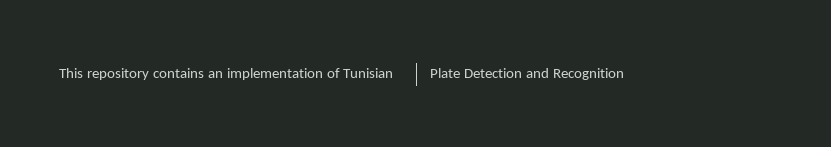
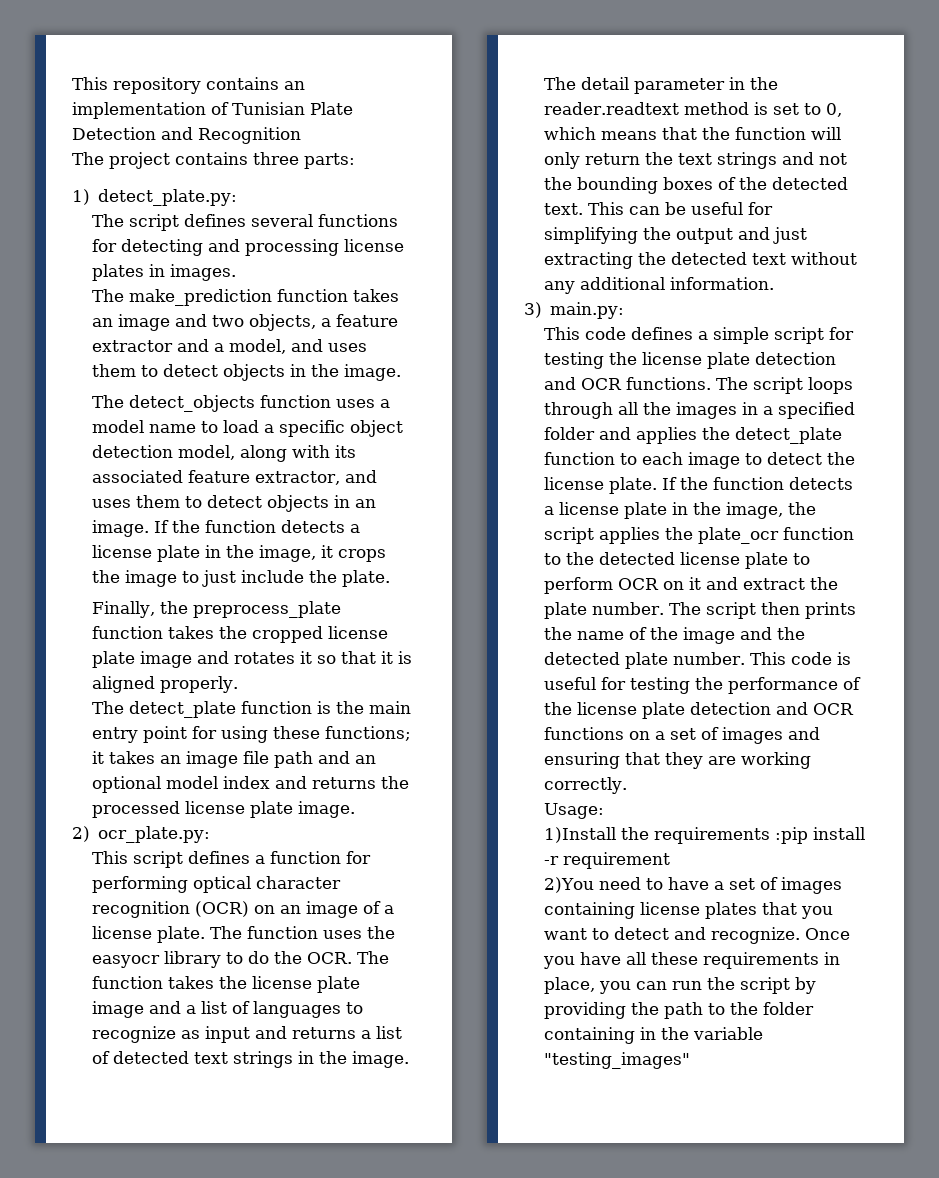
(624, 74) none -> [72,152,355,169] [72,189,238,206] [92,214,399,231] [92,239,405,256] [92,264,237,281] [92,289,400,306] [92,314,399,331] [92,339,368,354] [92,364,402,381] [92,395,391,412] [92,420,404,437] [92,445,357,462] [92,470,378,485] [92,495,377,512] [92,520,361,537] [92,545,387,562] [92,570,391,587] [92,601,342,618] [92,626,389,643] [92,651,413,668] [92,676,239,693] [92,701,412,718] [92,726,412,743] [92,751,377,768] [92,776,410,793] [92,801,356,818] [72,826,211,843] [92,851,372,868] [92,876,342,893] [92,901,395,918] [92,926,396,943] [92,951,390,968] [92,976,361,993] [92,1001,364,1018] [92,1026,403,1043] [92,1051,410,1068] [544,77,779,94] [544,102,843,117] [544,127,842,140] [544,152,848,169] [544,177,849,194] [544,202,774,215] [544,227,808,244] [544,252,858,269] [544,277,775,294] [524,302,625,319] [544,327,855,344] [544,352,837,369] [544,377,854,394] [544,402,856,419] [544,427,843,444] [544,452,856,469] [544,477,854,494] [544,502,817,519] [544,527,855,544] [544,552,811,569] [544,577,839,594] [544,602,857,619] [544,627,806,644] [544,652,852,669] [544,677,862,694] [544,702,855,719] [544,727,821,744] [544,752,812,769] [544,777,628,794] [544,803,605,819] [544,827,866,844] [544,852,671,869] [544,877,843,894] [544,902,834,919] [544,927,851,944] [543,952,841,969] [544,977,817,994] [544,1002,815,1019] [544,1027,764,1044] [544,1052,691,1069] // The project contains three parts: // 1) detect_plate.py: // The script defines several functions for detecting and processing license plates in images. // The make_prediction function takes an image and two objects, a feature extractor and a model, and uses them to detect objects in the image. // The detect_objects function uses a model name to load a specific object detection model, along with its associated feature extractor, and uses them to detect objects in an image. If the function detects a license plate in the image, it crops the image to just include the plate. // Finally, the preprocess_plate function takes the cropped license plate image and rotates it so that it is aligned properly. // The detect_plate function is the main entry point for using these functions; it takes an image file path and an optional model index and returns the processed license plate image. // 2) ocr_plate.py: // This script defines a function for performing optical character recognition (OCR) on an image of a license plate. The function uses the easyocr library to do the OCR. The function takes the license plate image and a list of languages to recognize as input and returns a list of detected text strings in the image. The detail parameter in the reader.readtext method is set to 0, which means that the function will only return the text strings and not the bounding boxes of the detected text. This can be useful for simplifying the output and just extracting the detected text without any additional information. // 3) main.py: // This code defines a simple script for testing the license plate detection and OCR functions. The script loops through all the images in a specified folder and applies the detect_plate function to each image to detect the license plate. If the function detects a license plate in the image, the script applies the plate_ocr function to the detected license plate to perform OCR on it and extract the plate number. The script then prints the name of the image and the detected plate number. This code is useful for testing the performance of the license plate detection and OCR functions on a set of images and ensuring that they are working correctly. // Usage: // 1)Install the requirements :pip install -r requirement // 2)You need to have a set of images containing license plates that you want to detect and recognize. Once you have all these requirements in place, you can run the script by providing the path to the folder containing in the variable "testing_images"

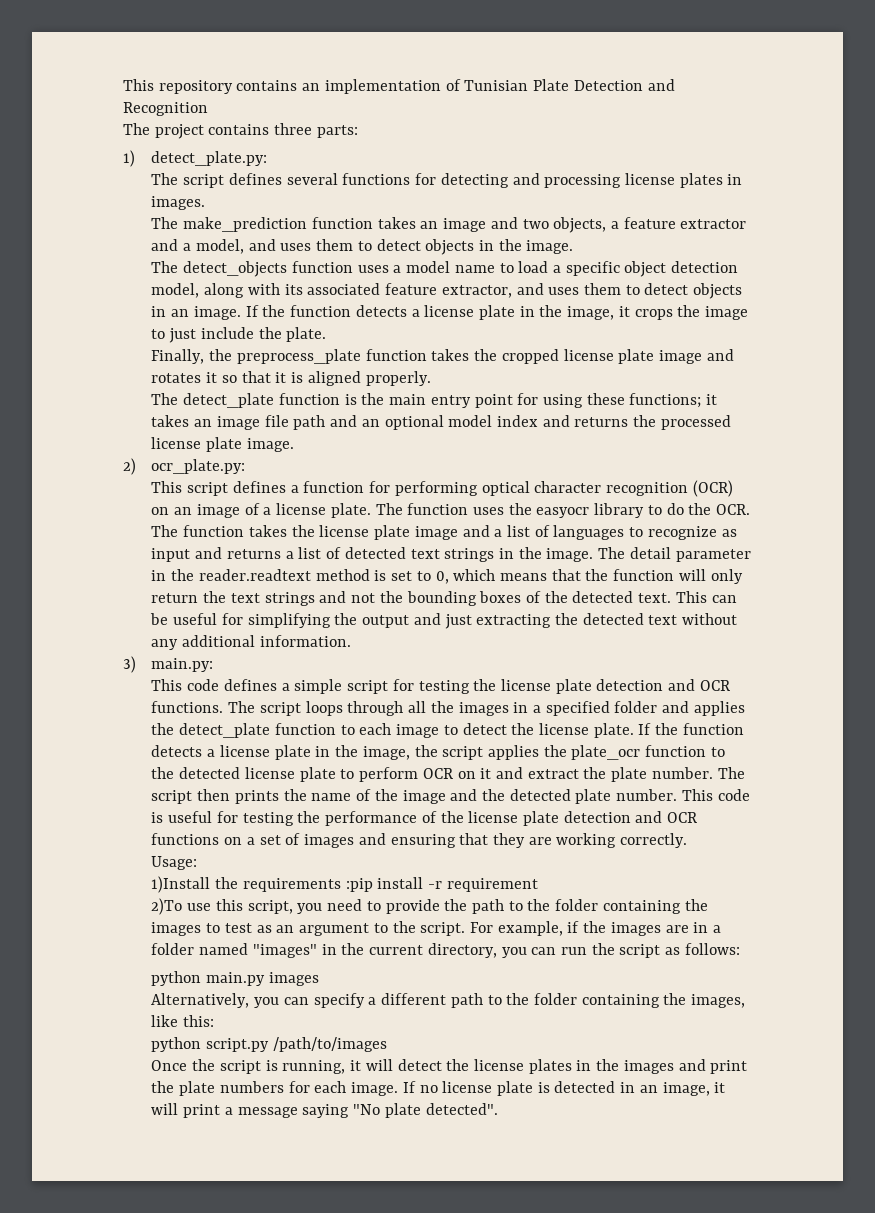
[544,877,843,894] [544,902,834,919] [544,927,851,944] [543,952,841,969] [544,977,817,994] [544,1002,627,1019] 2)You need to have a set of images containing license plates that you want to detect and recognize. Once you have all these requirements in place, you can run the script by providing -> [151,898,440,915] 2)To use this script, you need to provide
[640,1027,764,1040] [544,1052,691,1069] in the variable "testing_images" -> [684,899,708,911] [151,921,722,936] [151,943,740,958] [151,971,319,986] [151,993,746,1008] [151,1015,215,1027] [151,1037,387,1052] [151,1059,748,1074] [151,1081,726,1096] [151,1103,498,1118] the images to test as an argument to the script. For example, if the images are in a folder named "images" in the current directory, you can run the script as follows: // python main.py images // Alternatively, you can specify a different path to the folder containing the images, like this: // python script.py /path/to/images // Once the script is running, it will detect the license plates in the images and print the plate numbers for each image. If no license plate is detected in an image, it will print a message saying "No plate detected".

